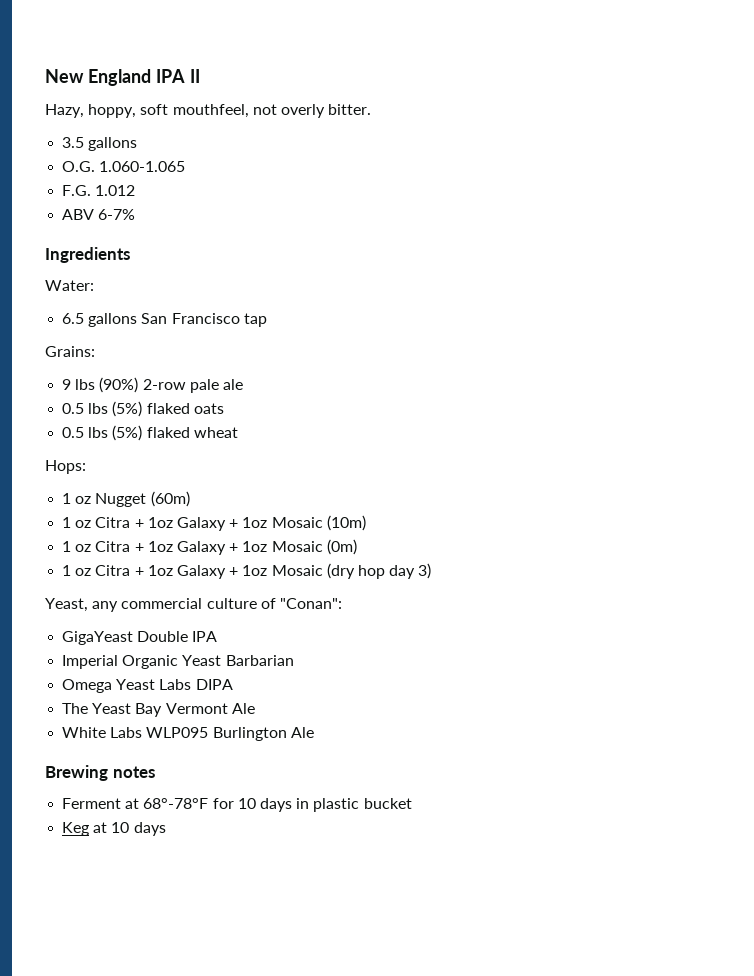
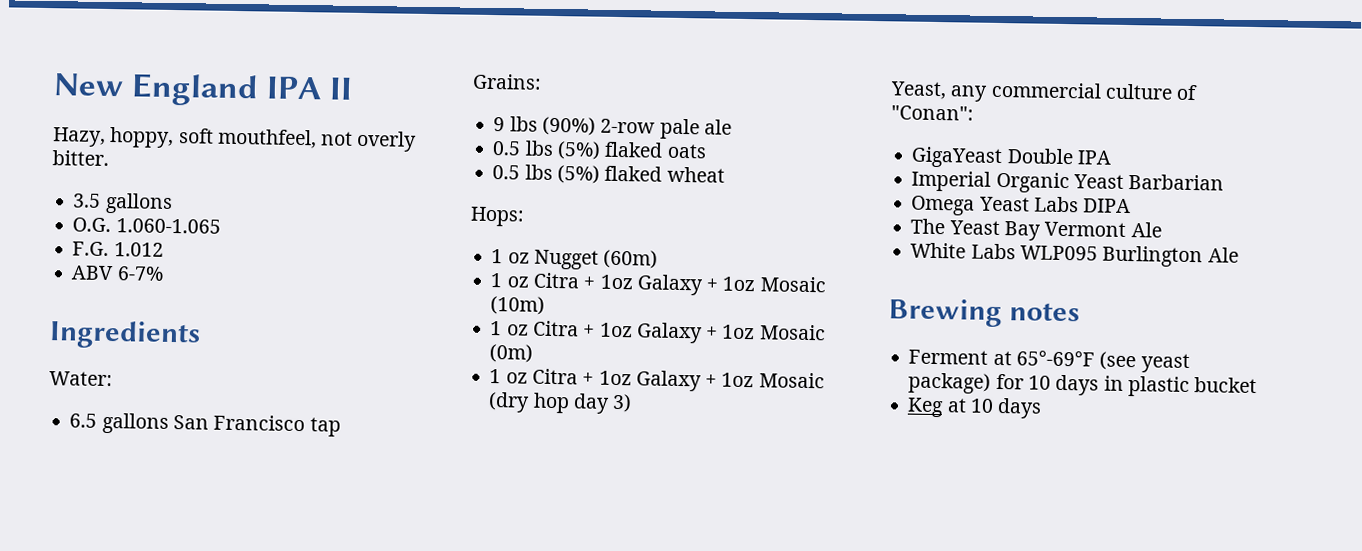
[143,798,209,809] 68°-78°F -> [1015,350,1190,373] [908,372,992,394] 65°-69°F (see yeast package)

